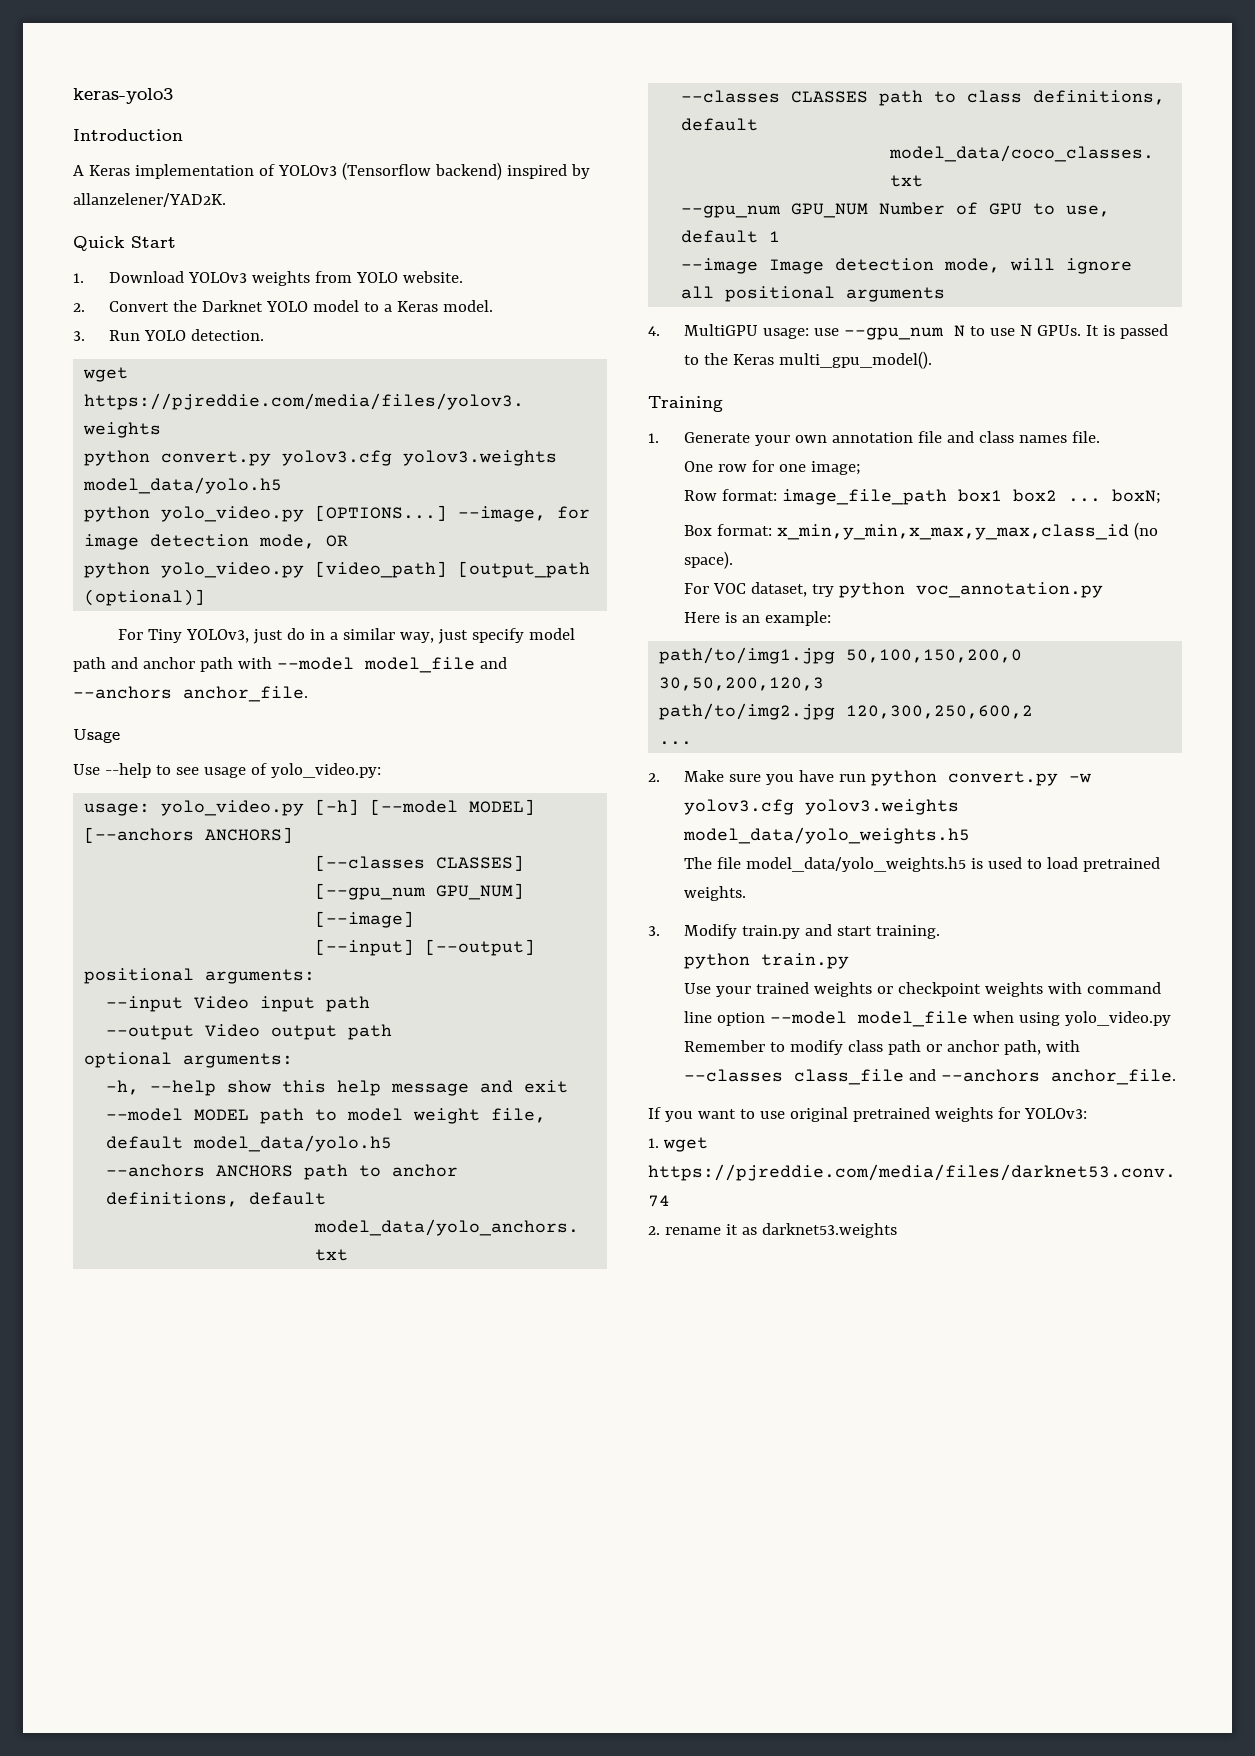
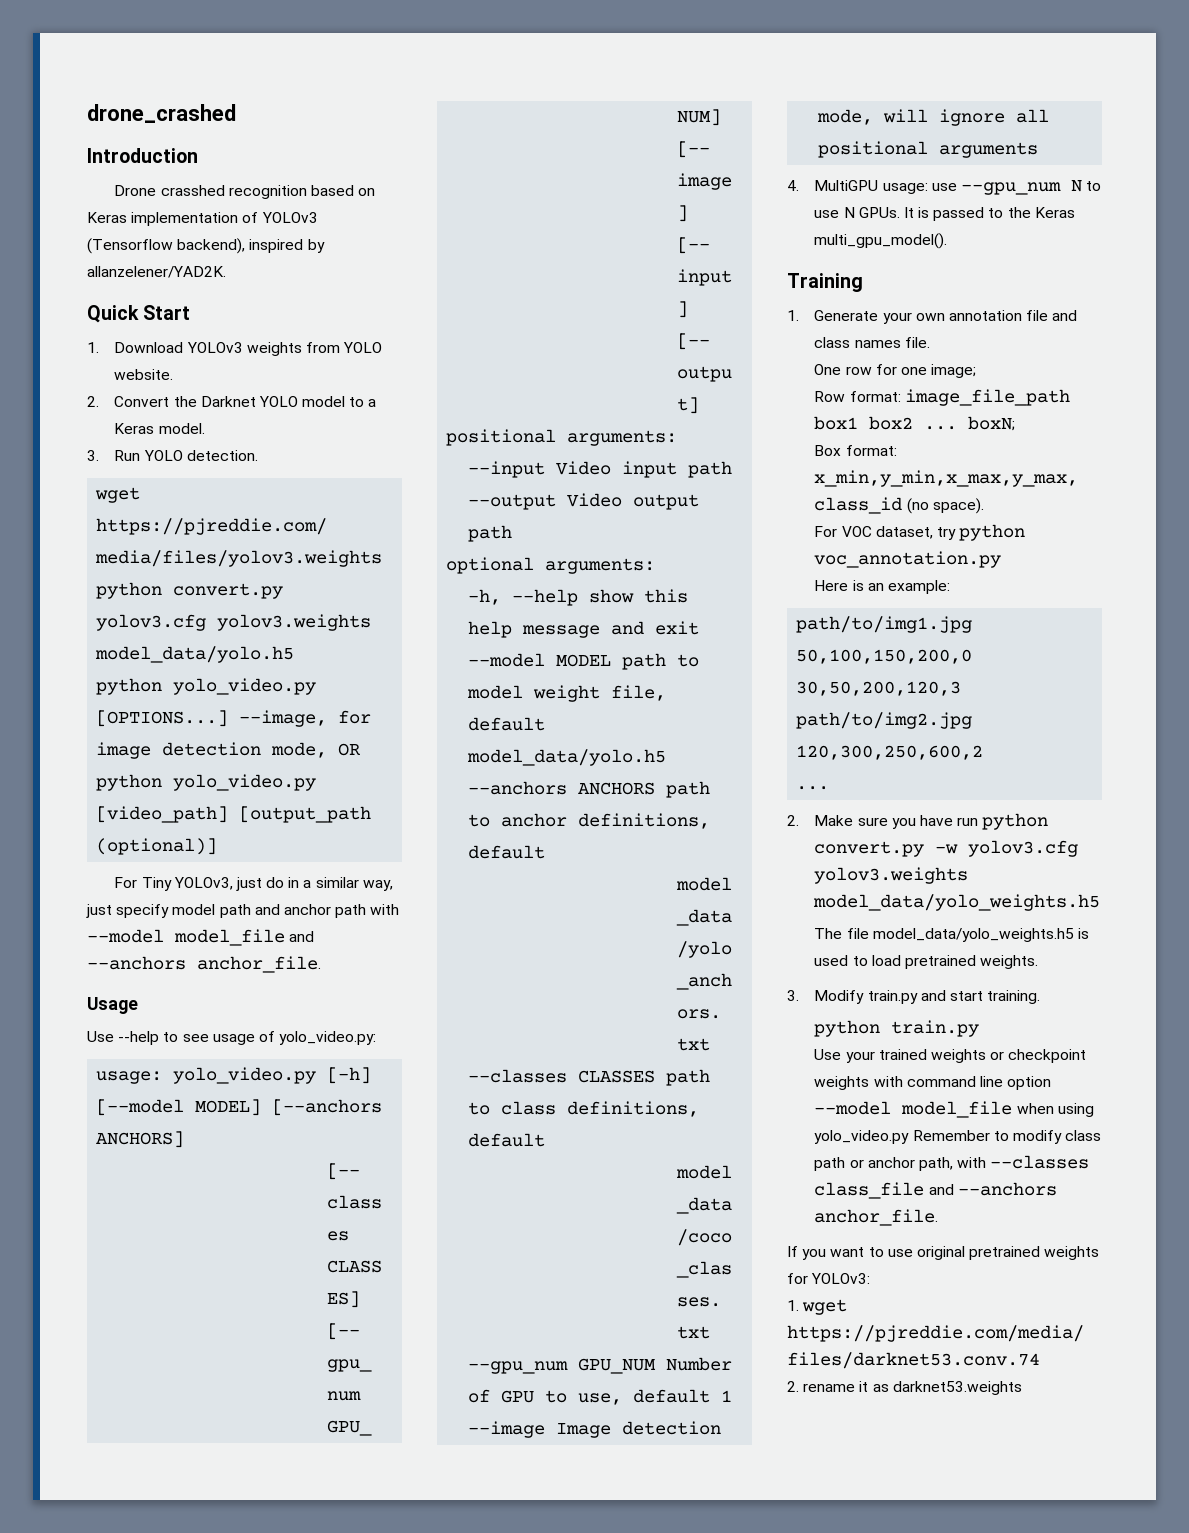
[73,88,173,104] keras-yolo3 -> [87,104,236,123] drone_crashed
[73,165,84,176] A -> [114,185,376,199] Drone crasshed recognition based on
[434,162,502,180] backend) -> [177,238,246,254] backend),

